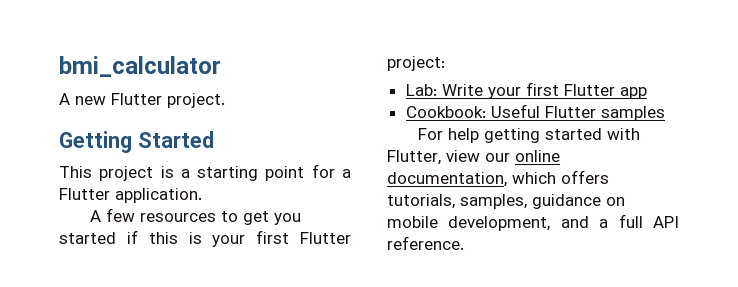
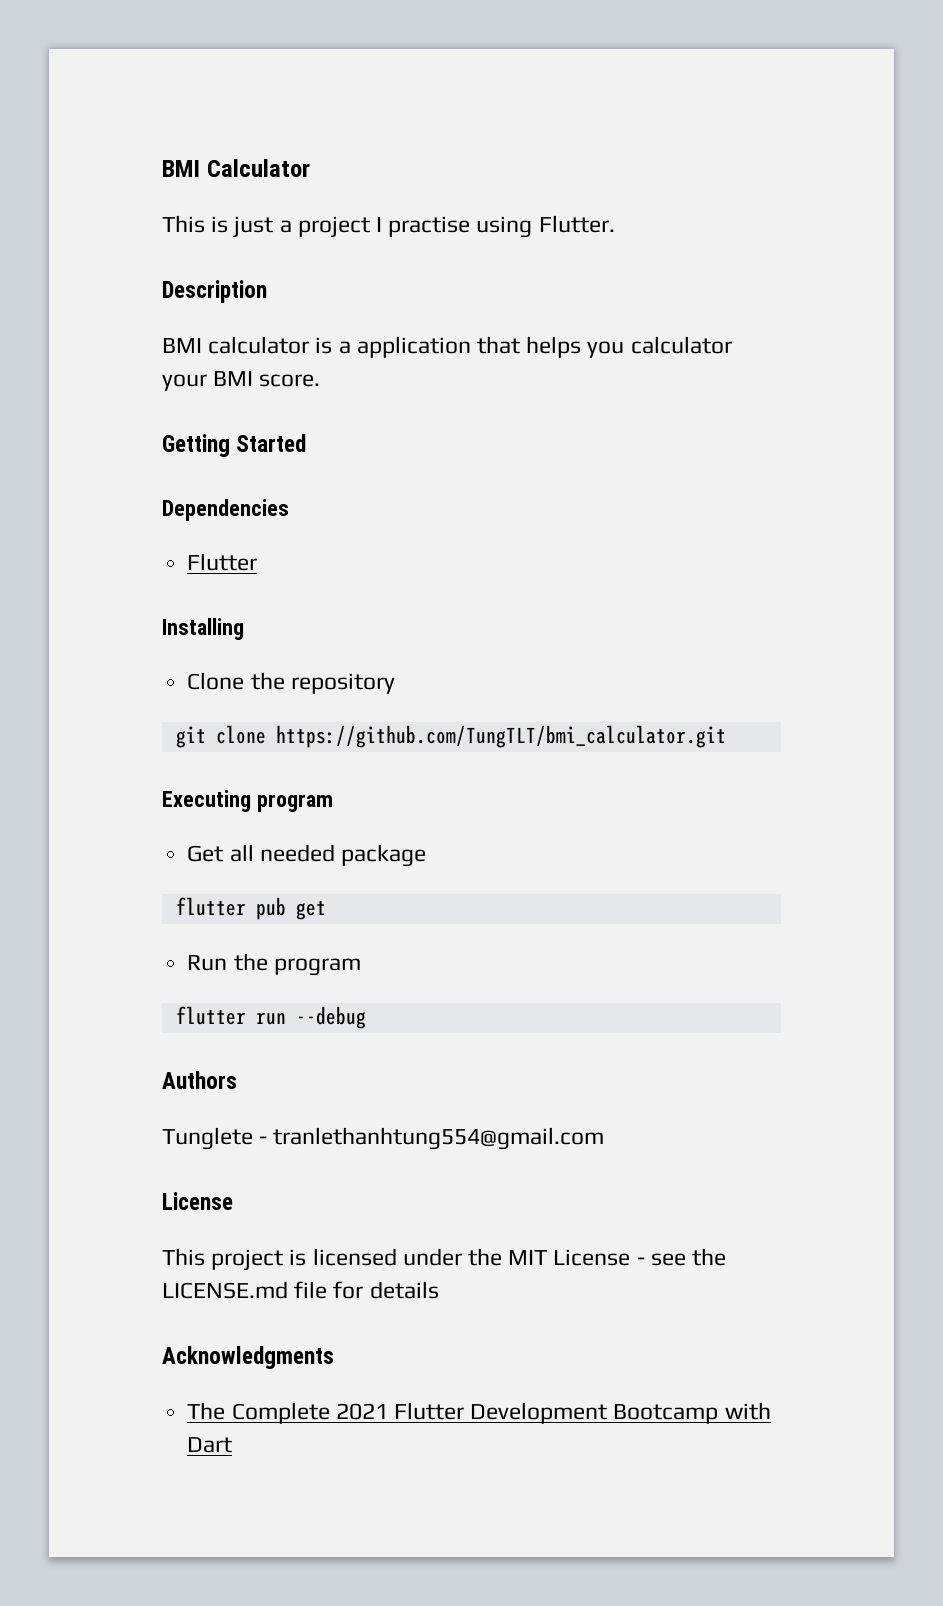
[59,56,221,77] [59,93,225,108] [59,131,214,153] [59,164,351,181] [59,188,202,203] [90,208,302,225] [59,230,351,247] [387,56,445,71] [405,82,647,99] [405,104,665,121] [418,128,641,143] [387,150,560,165] [387,170,609,187] [387,194,625,209] [387,214,679,231] [387,236,464,250] bmi_calculator // A new Flutter project. // Getting Started // This project is a starting point for a Flutter application. // A few resources to get you started if this is your first Flutter project: // Lab: Write your first Flutter app // Cookbook: Useful Flutter samples // For help getting started with Flutter, view our online documentation, which offers tutorials, samples, guidance on mobile development, and a full API reference. -> [162,159,310,177] [162,215,615,238] [162,280,267,303] [162,336,732,358] [162,371,321,391] [162,434,307,457] [162,499,289,521] [187,553,258,571] [162,618,244,640] [187,672,395,694] [175,725,726,748] [162,790,333,812] [187,844,426,867] [175,897,326,920] [187,953,361,976] [175,1006,366,1029] [162,1071,237,1089] [162,1127,605,1150] [162,1192,233,1210] [162,1248,727,1271] [162,1281,439,1299] [162,1346,334,1369] [187,1402,771,1424] [187,1437,233,1453] BMI Calculator // This is just a project I practise using Flutter. // Description // BMI calculator is a application that helps you calculator your BMI score. // Getting Started // Dependencies // Flutter // Installing // Clone the repository // git clone https://github.com/TungTLT/bmi_calculator.git // Executing program // Get all needed package // flutter pub get // Run the program // flutter run --debug // Authors // Tunglete - tranlethanhtung554@gmail.com // License // This project is licensed under the MIT License - see the LICENSE.md file for details // Acknowledgments // The Complete 2021 Flutter Development Bootcamp with Dart

